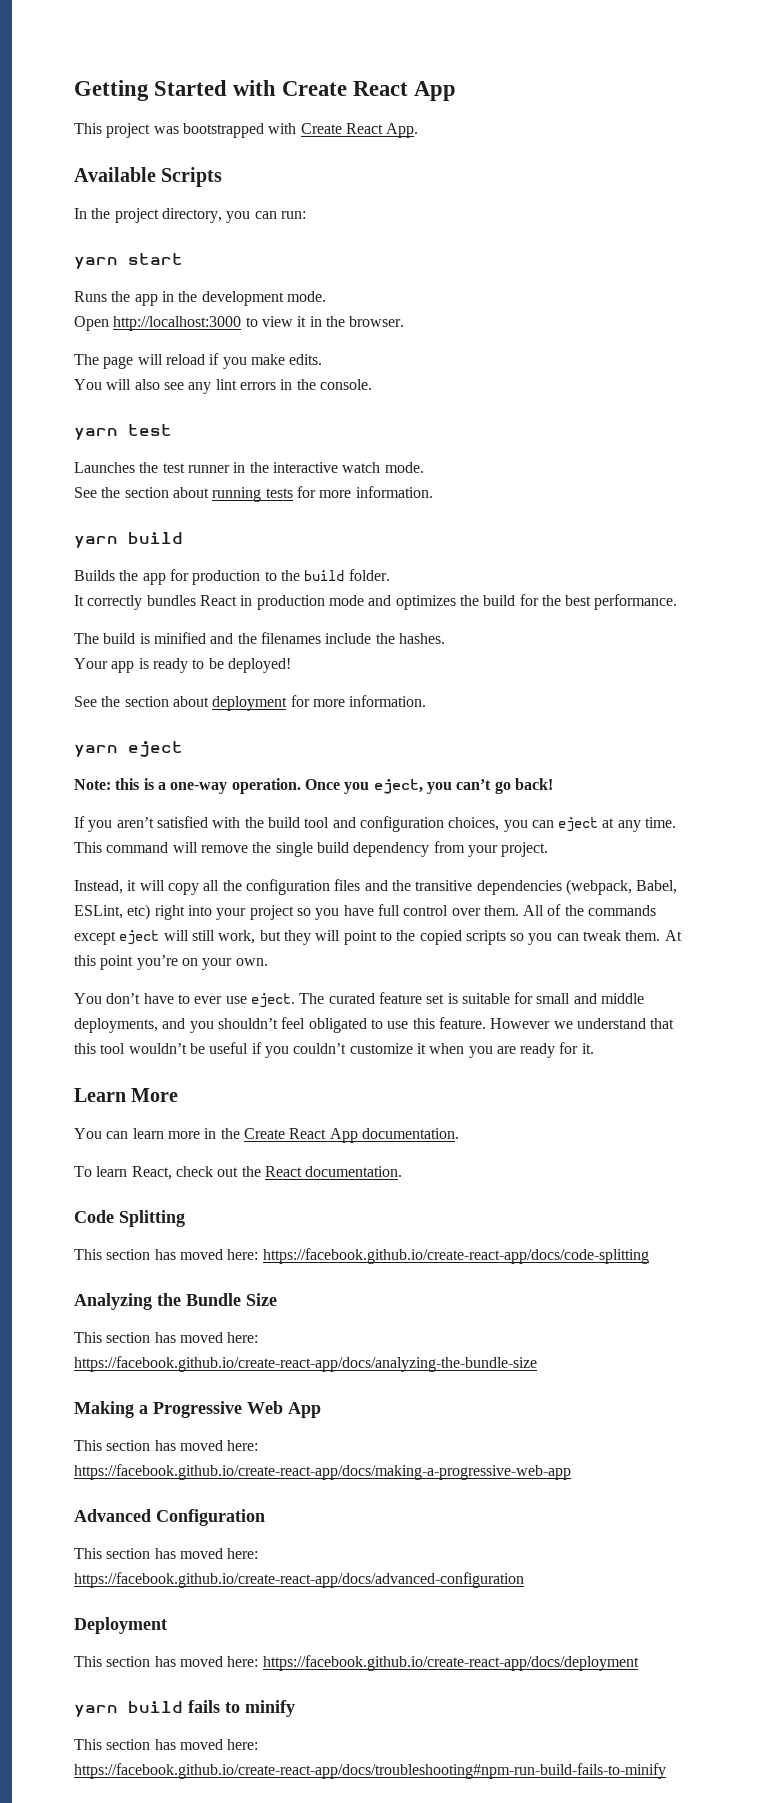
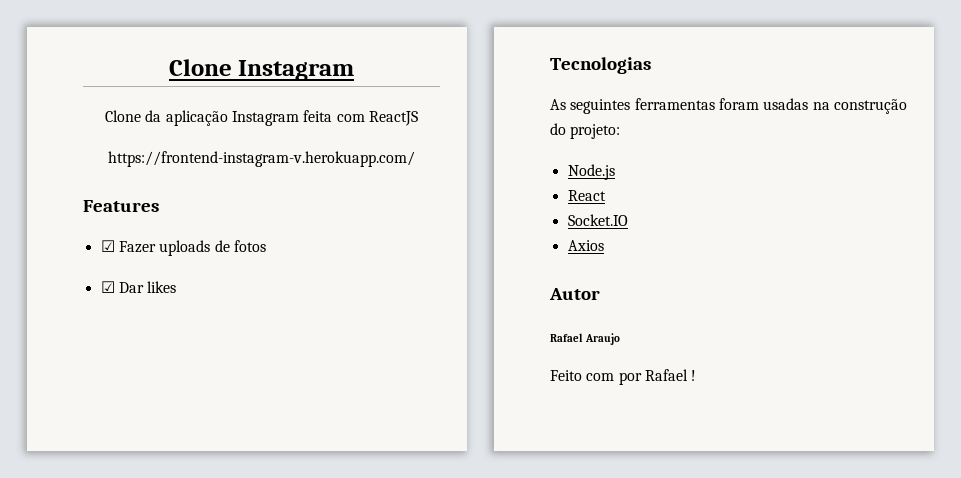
[74,80,457,101] [74,123,419,138] [74,167,223,187] [74,208,306,223] [74,253,183,269] [74,291,326,306] [74,316,405,331] [74,353,323,369] [74,379,372,394] [74,424,172,440] [74,462,424,473] [74,486,433,502] [74,532,183,548] [74,569,390,585] [74,594,678,610] [74,632,445,644] [74,658,291,673] [74,695,427,711] [74,741,183,757] [74,778,553,794] [74,816,677,832] [74,841,549,857] [74,879,678,895] [74,904,657,920] [74,930,682,945] [74,955,268,970] [74,992,645,1008] [74,1017,675,1033] [74,1042,594,1058] [74,1088,179,1102] [74,1128,459,1143] [74,1166,403,1180] [74,1210,185,1227] [74,1248,649,1264] [74,1293,277,1310] [74,1332,259,1343] [74,1356,537,1372] [74,1401,321,1418] [74,1440,259,1451] [74,1464,571,1480] [74,1509,265,1526] [74,1548,259,1559] [74,1572,524,1588] [74,1617,167,1634] [74,1655,639,1671] [74,1700,295,1717] [74,1739,259,1750] [74,1763,666,1779] Getting Started with Create React App // This project was bootstrapped with Create React App. // Available Scripts // In the project directory, you can run: // yarn start // Runs the app in the development mode. // Open http://localhost:3000 to view it in the browser. // The page will reload if you make edits. // You will also see any lint errors in the console. // yarn test // Launches the test runner in the interactive watch mode. // See the section about running tests for more information. // yarn build // Builds the app for production to the build folder. // It correctly bundles React in production mode and optimizes the build for the best performance. // The build is minified and the filenames include the hashes. // Your app is ready to be deployed! // See the section about deployment for more information. // yarn eject // Note: this is a one-way operation. Once you eject, you can’t go back! // If you aren’t satisfied with the build tool and configuration choices, you can eject at any time. This command will remove the single build dependency from your project. // Instead, it will copy all the configuration files and the transitive dependencies (webpack, Babel, ESLint, etc) right into your project so you have full control over them. All of the commands except eject will still work, but they will point to the copied scripts so you can tweak them. At this point you’re on your own. // You don’t have to ever use eject. The curated feature set is suitable for small and middle deployments, and you shouldn’t feel obligated to use this feature. However we understand that this tool wouldn’t be useful if you couldn’t customize it when you are ready for it. // Learn More // You can learn more in the Create React App documentation. // To learn React, check out the React documentation. // Code Splitting // This section has moved here: https://facebook.github.io/create-react-app/docs/code-splitting // Analyzing the Bundle Size // This section has moved here: https://facebook.github.io/create-react-app/docs/analyzing-the-bundle-size // Making a Progressive Web App // This section has moved here: https://facebook.github.io/create-react-app/docs/making-a-progressive-web-app // Advanced Configuration // This section has moved here: https://facebook.github.io/create-react-app/docs/advanced-configuration // Deployment // This section has moved here: https://facebook.github.io/create-react-app/docs/deployment // yarn build fails to minify // This section has moved here: https://facebook.github.io/create-react-app/docs/troubleshooting#npm-run-build-fails-to-minify -> [168,59,355,81] [105,110,418,126] [108,151,415,167] [83,200,159,212] [100,240,266,256] [100,281,177,293] [550,57,651,74] [550,98,907,114] [550,123,621,139] [567,164,615,180] [567,190,606,201] [567,214,628,226] [567,240,604,251] [549,288,600,300] [550,333,621,345] [550,369,697,385] Clone Instagram // Clone da aplicação Instagram feita com ReactJS // https://frontend-instagram-v.herokuapp.com/ // Features // ☑ Fazer uploads de fotos // ☑ Dar likes // Tecnologias // As seguintes ferramentas foram usadas na construção do projeto: // Node.js // React // Socket.IO // Axios // Autor // Rafael Araujo // Feito com por Rafael !

